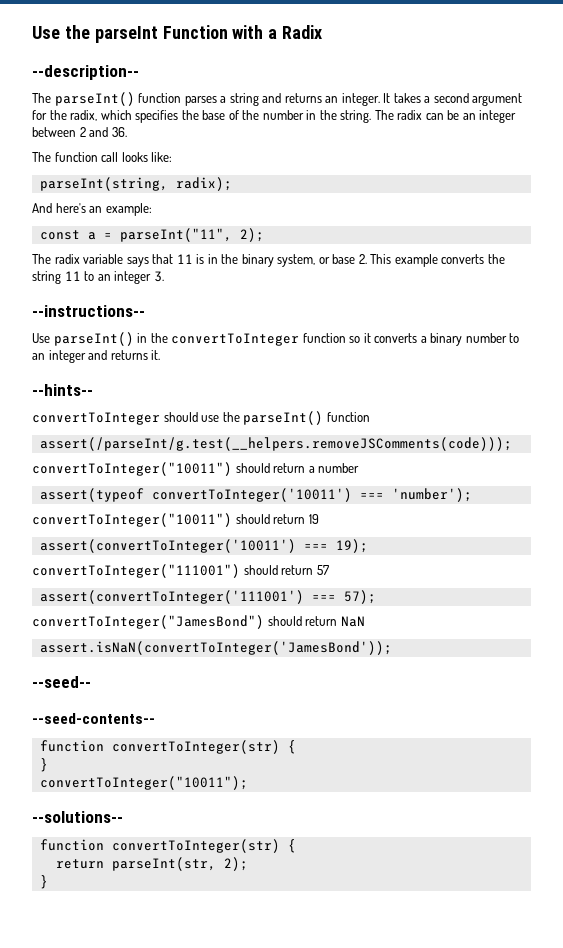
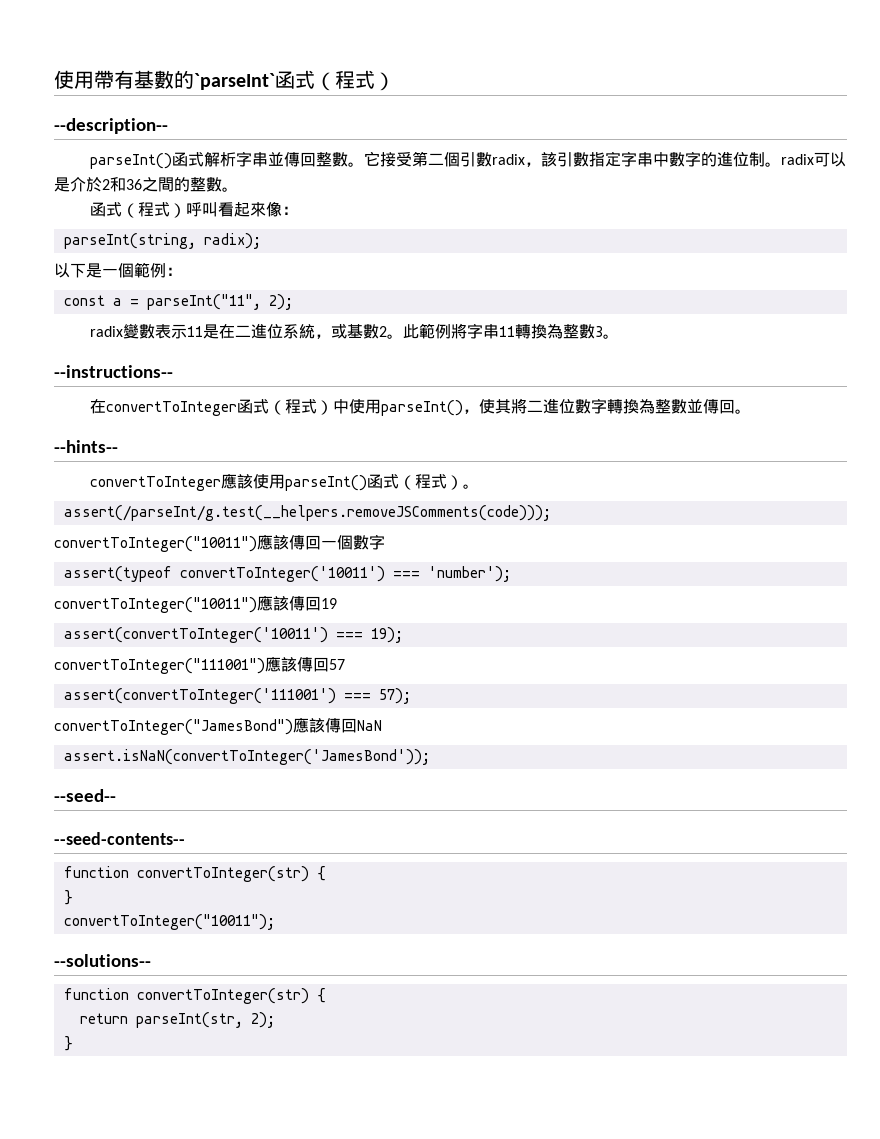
[32,25,323,43] [32,65,139,80] [32,92,523,106] [32,110,517,123] [32,127,127,137] [32,152,173,162] [39,177,232,191] [32,203,152,216] Use the parseInt Function with a Radix // --description-- // The parseInt() function parses a string and returns an integer. It takes a second argument for the radix, which specifies the base of the number in the string. The radix can be an integer between 2 and 36. // The function call looks like: // parseInt(string, radix); // And here's an example: -> [54,70,395,91] [54,118,168,134] [89,151,846,169] [54,177,238,192] [89,202,298,218] [63,233,261,249] [54,262,182,278] 使用帶有基數的`parseInt`函式（程式） // --description-- // parseInt()函式解析字串並傳回整數。它接受第二個引數radix，該引數指定字串中數字的進位制。radix可以是介於2和36之間的整數。 // 函式（程式）呼叫看起來像： // parseInt(string, radix); // 以下是一個範例：
[32,254,505,267] [32,271,164,284] [32,305,145,317] [32,332,520,346] [32,350,161,363] [32,384,93,396] [32,411,370,425] [39,437,512,451] [32,462,360,476] The radix variable says that 11 is in the binary system, or base 2. This example converts the string 11 to an integer 3. // --instructions-- // Use parseInt() in the convertToInteger function so it converts a binary number to an integer and returns it. // --hints-- // convertToInteger should use the parseInt() function // assert(/parseInt/g.test(__helpers.removeJSComments(code))); // convertToInteger("10011") should return a number -> [89,323,619,339] [54,365,173,378] [89,398,751,416] [54,440,118,453] [89,473,479,491] [63,505,551,521] [54,534,385,552] radix變數表示11是在二進位系統，或基數2。此範例將字串11轉換為整數3。 // --instructions-- // 在convertToInteger函式（程式）中使用parseInt()，使其將二進位數字轉換為整數並傳回。 // --hints-- // convertToInteger應該使用parseInt()函式（程式）。 // assert(/parseInt/g.test(__helpers.removeJSComments(code))); // convertToInteger("10011")應該傳回一個數字
[235,514,306,524] should return -> [257,595,321,611] 應該傳回
[243,565,314,575] should return -> [265,656,329,672] 應該傳回
[267,616,338,626] should return -> [293,717,357,733] 應該傳回

